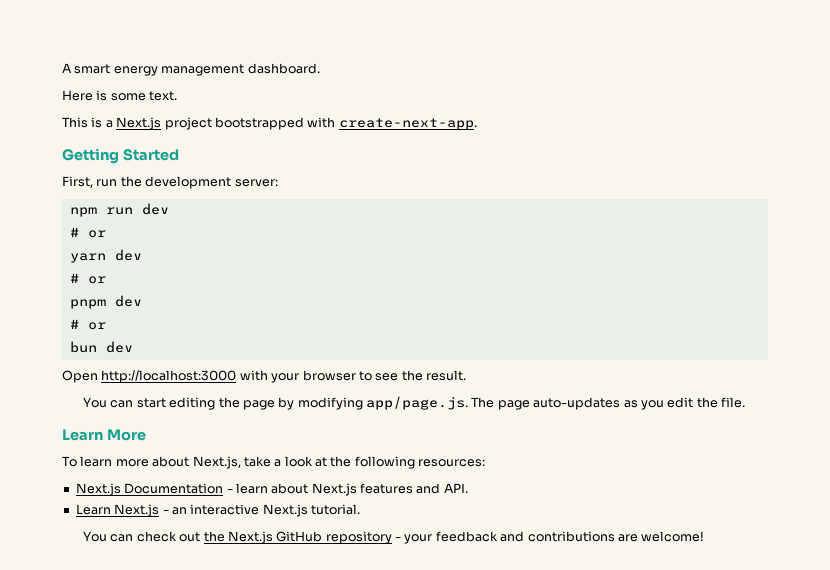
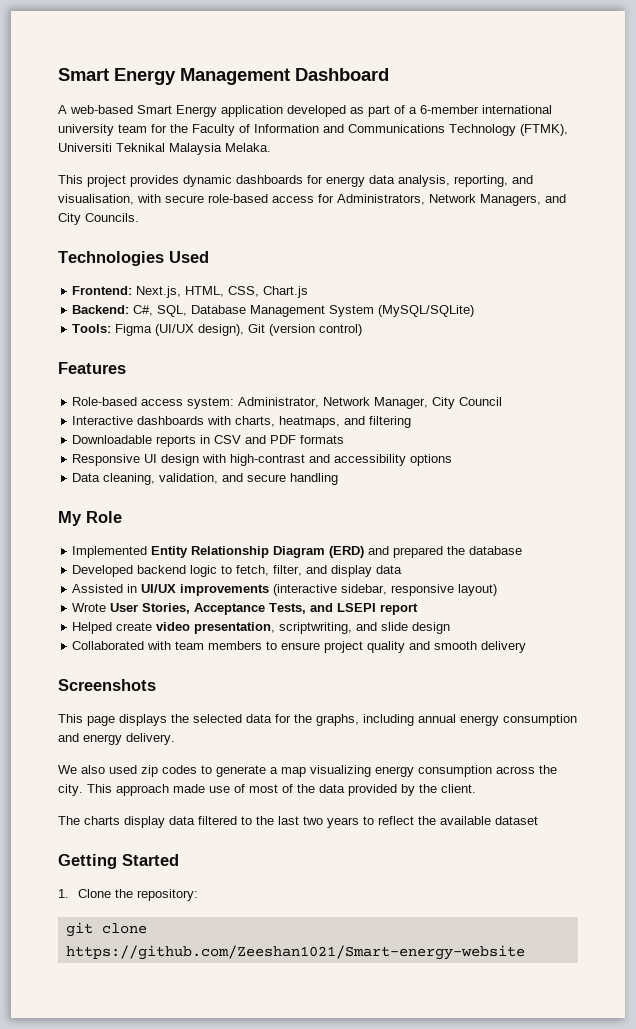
[62,63,320,76] [62,90,178,101] [62,117,477,130] [62,148,179,164] [62,176,278,189] [69,203,169,217] [69,227,106,238] [69,249,142,263] [69,273,106,284] [69,295,142,309] [69,319,106,330] [69,341,133,353] [62,370,466,383] [83,396,746,410] [62,429,146,441] [62,456,486,469] [75,483,468,496] [75,504,360,517] [83,531,705,544] A smart energy management dashboard. // Here is some text. // This is a Next.js project bootstrapped with create-next-app. // Getting Started // First, run the development server: // npm run dev // # or // yarn dev // # or // pnpm dev // # or // bun dev // Open http://localhost:3000 with your browser to see the result. // You can start editing the page by modifying app/page.js. The page auto-updates as you edit the file. // Learn More // To learn more about Next.js, take a look at the following resources: // Next.js Documentation - learn about Next.js features and API. // Learn Next.js - an interactive Next.js tutorial. // You can check out the Next.js GitHub repository - your feedback and contributions are welcome! -> [58,68,389,85] [58,105,552,117] [58,124,568,136] [58,143,271,155] [58,175,533,187] [58,194,566,206] [58,213,139,225] [58,251,209,266] [72,286,309,298] [72,305,475,317] [72,324,363,336] [58,362,126,374] [72,397,503,409] [72,416,412,428] [72,435,345,447] [72,454,453,466] [72,473,339,485] [58,511,122,526] [72,546,523,558] [72,565,403,577] [72,584,498,596] [72,603,419,615] [72,622,451,634] [72,641,527,653] [58,679,156,691] [58,714,577,726] [58,733,175,745] [58,765,557,777] [58,784,476,796] [58,816,538,828] [58,854,179,869] [58,889,199,901] [65,922,147,937] [65,945,525,960] Smart Energy Management Dashboard // A web-based Smart Energy application developed as part of a 6-member international university team for the Faculty of Information and Communications Technology (FTMK), Universiti Teknikal Malaysia Melaka. // This project provides dynamic dashboards for energy data analysis, reporting, and visualisation, with secure role-based access for Administrators, Network Managers, and City Councils. // Technologies Used // Frontend: Next.js, HTML, CSS, Chart.js // Backend: C#, SQL, Database Management System (MySQL/SQLite) // Tools: Figma (UI/UX design), Git (version control) // Features // Role-based access system: Administrator, Network Manager, City Council // Interactive dashboards with charts, heatmaps, and filtering // Downloadable reports in CSV and PDF formats // Responsive UI design with high-contrast and accessibility options // Data cleaning, validation, and secure handling // My Role // Implemented Entity Relationship Diagram (ERD) and prepared the database // Developed backend logic to fetch, filter, and display data // Assisted in UI/UX improvements (interactive sidebar, responsive layout) // Wrote User Stories, Acceptance Tests, and LSEPI report // Helped create video presentation, scriptwriting, and slide design // Collaborated with team members to ensure project quality and smooth delivery // Screenshots // This page displays the selected data for the graphs, including annual energy consumption and energy delivery. // We also used zip codes to generate a map visualizing energy consumption across the city. This approach made use of most of the data provided by the client. // The charts display data filtered to the last two years to reflect the available dataset // Getting Started // 1. Clone the repository: // git clone https://github.com/Zeeshan1021/Smart-energy-website

